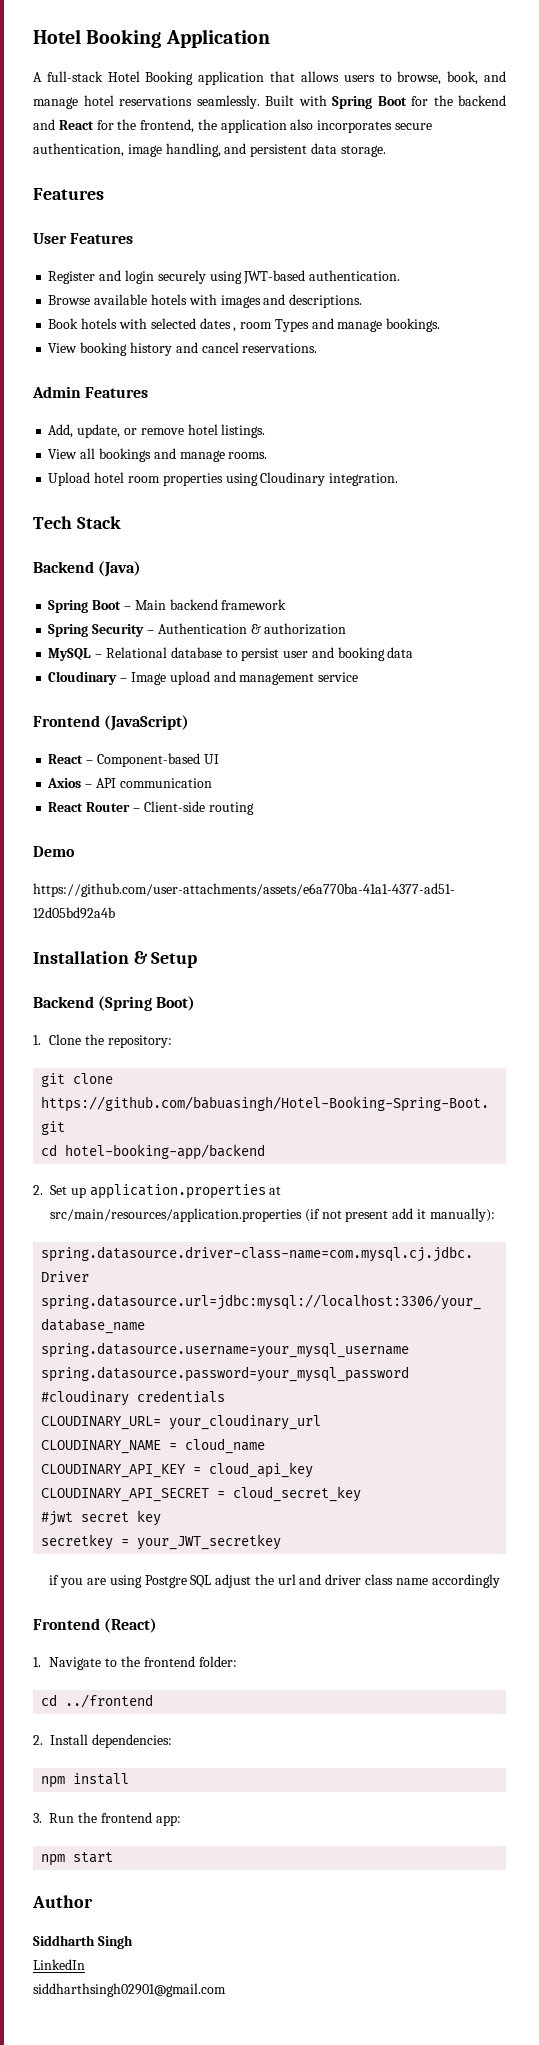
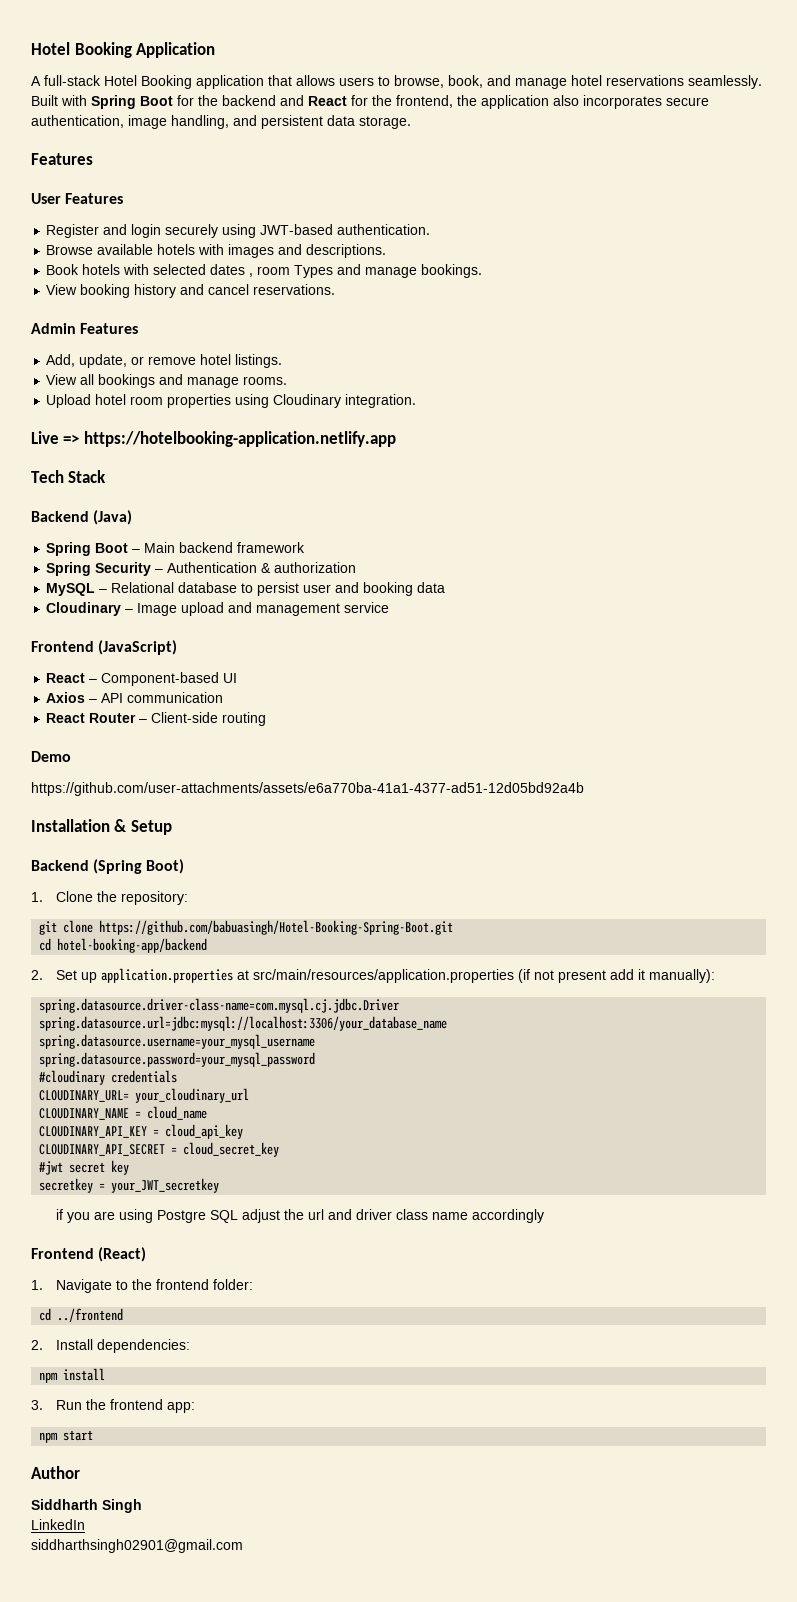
(399, 479) none -> [31,431,396,447] // Live => https://hotelbooking-application.netlify.app

